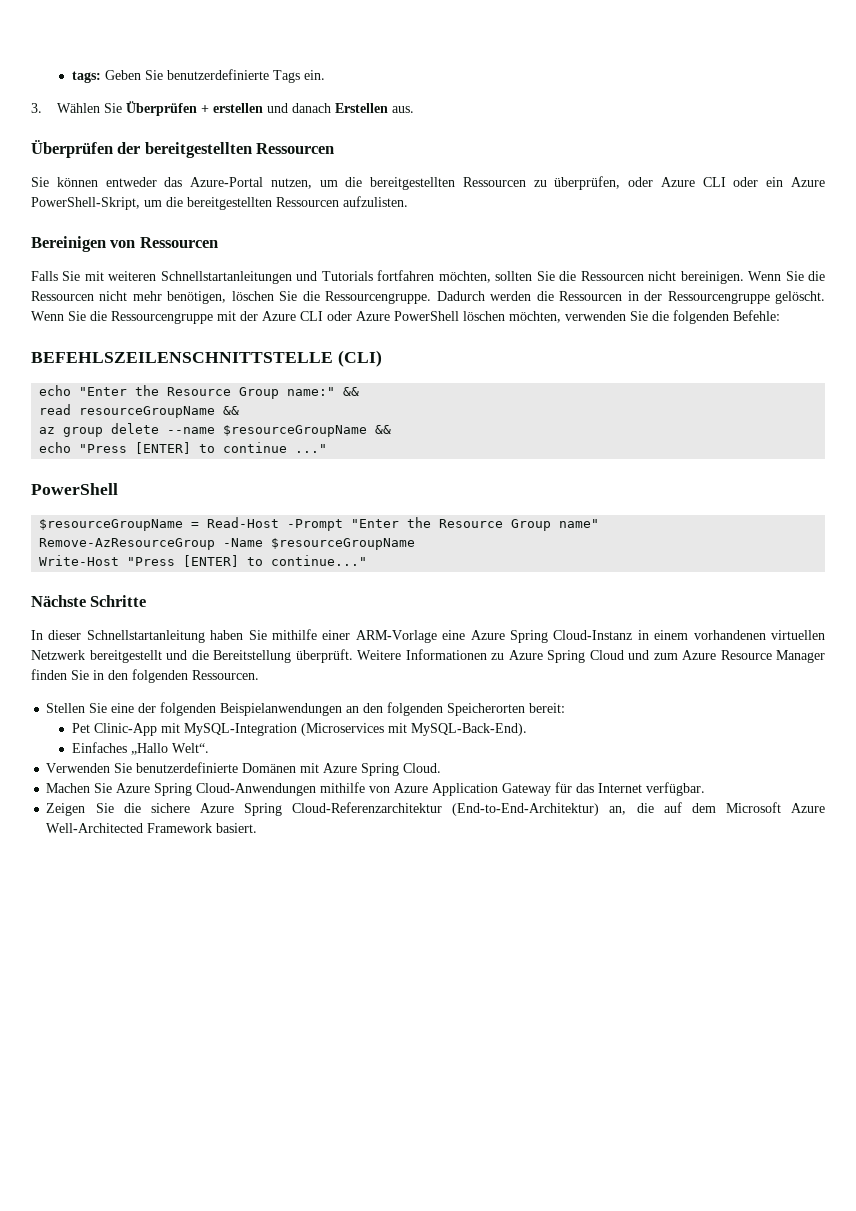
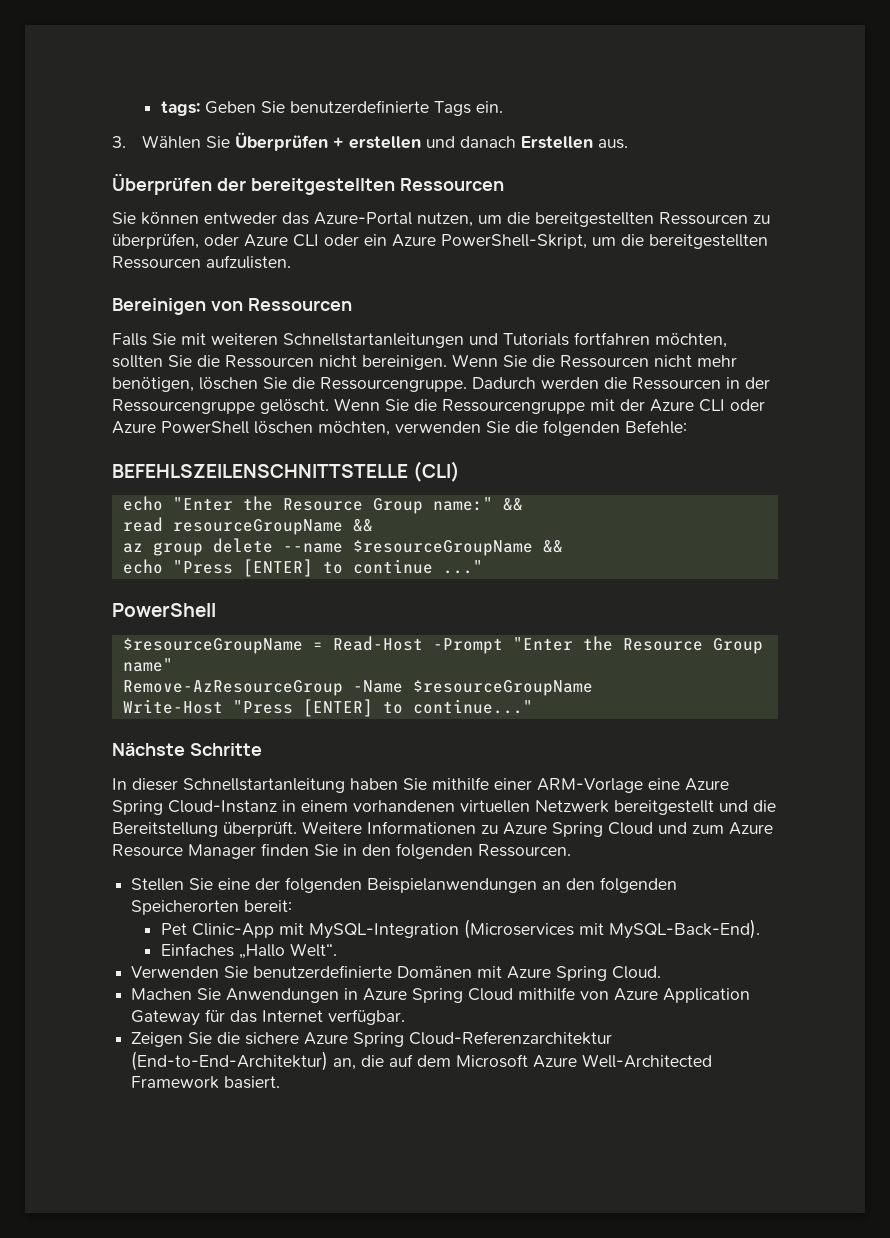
[116,783,317,796] Azure Spring Cloud-Anwendungen -> [226,988,514,1003] Anwendungen in Azure Spring Cloud

